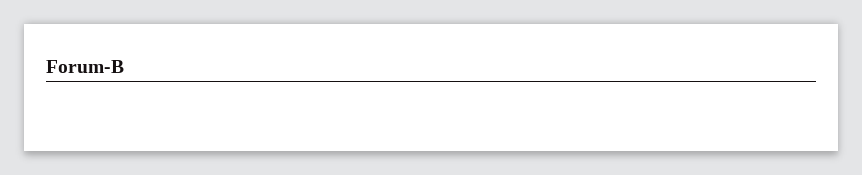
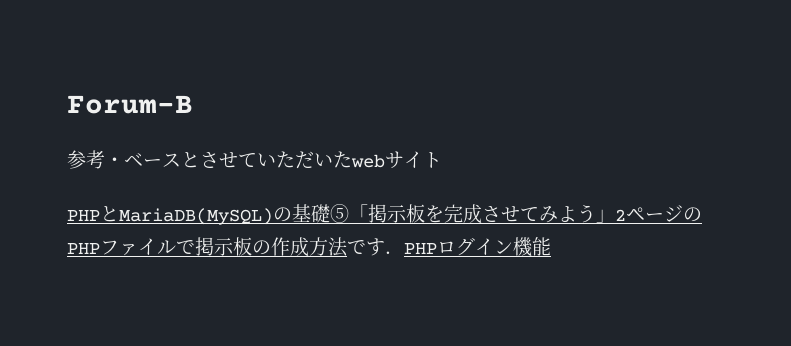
(124, 66) none -> [67,150,442,169] [67,204,702,225] [67,237,551,257] // 参考・ベースとさせていただいたwebサイト // PHPとMariaDB(MySQL)の基礎⑤「掲示板を完成させてみよう」2ページのPHPファイルで掲示板の作成方法です．PHPログイン機能

